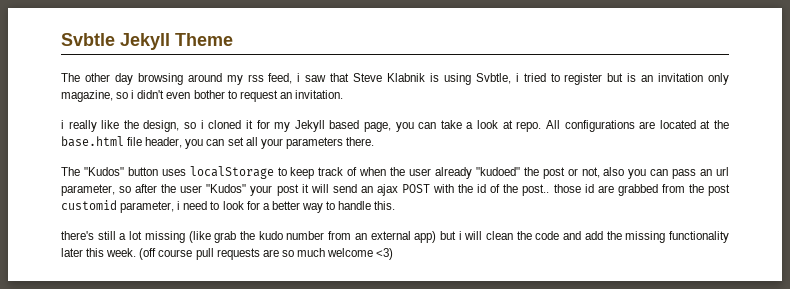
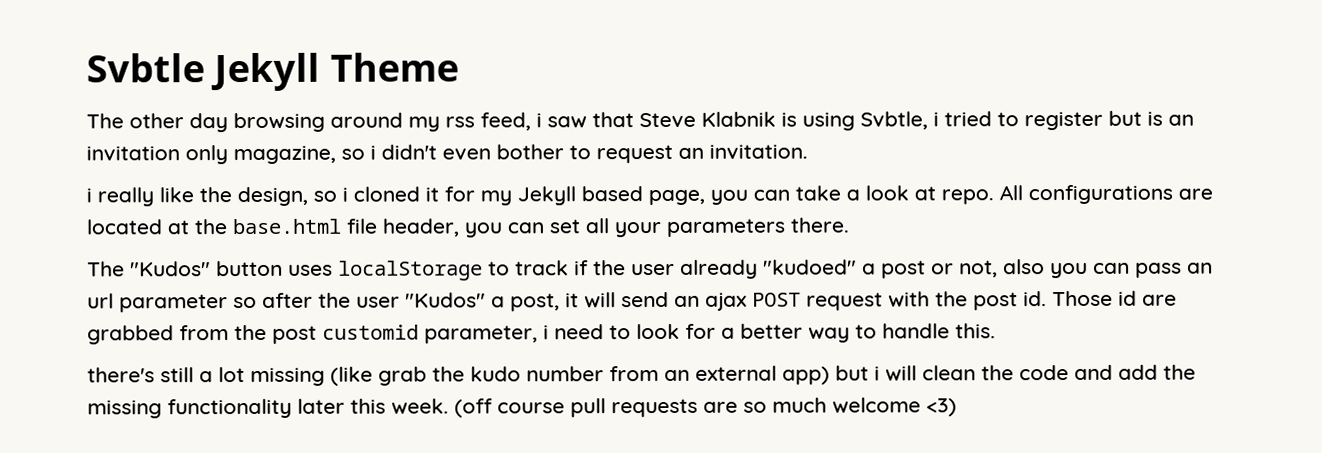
[290,167,387,179] keep track of when -> [515,260,589,276] track if
[523,167,539,176] the -> [862,263,876,275] a
[61,184,115,196] parameter, -> [119,294,228,313] parameter
[250,184,299,196] your post -> [491,293,560,312] a post,
(430, 188) none -> [806,292,883,311] request
[477,184,581,196] id of the post.. those -> [973,290,1113,311] post id. Those

